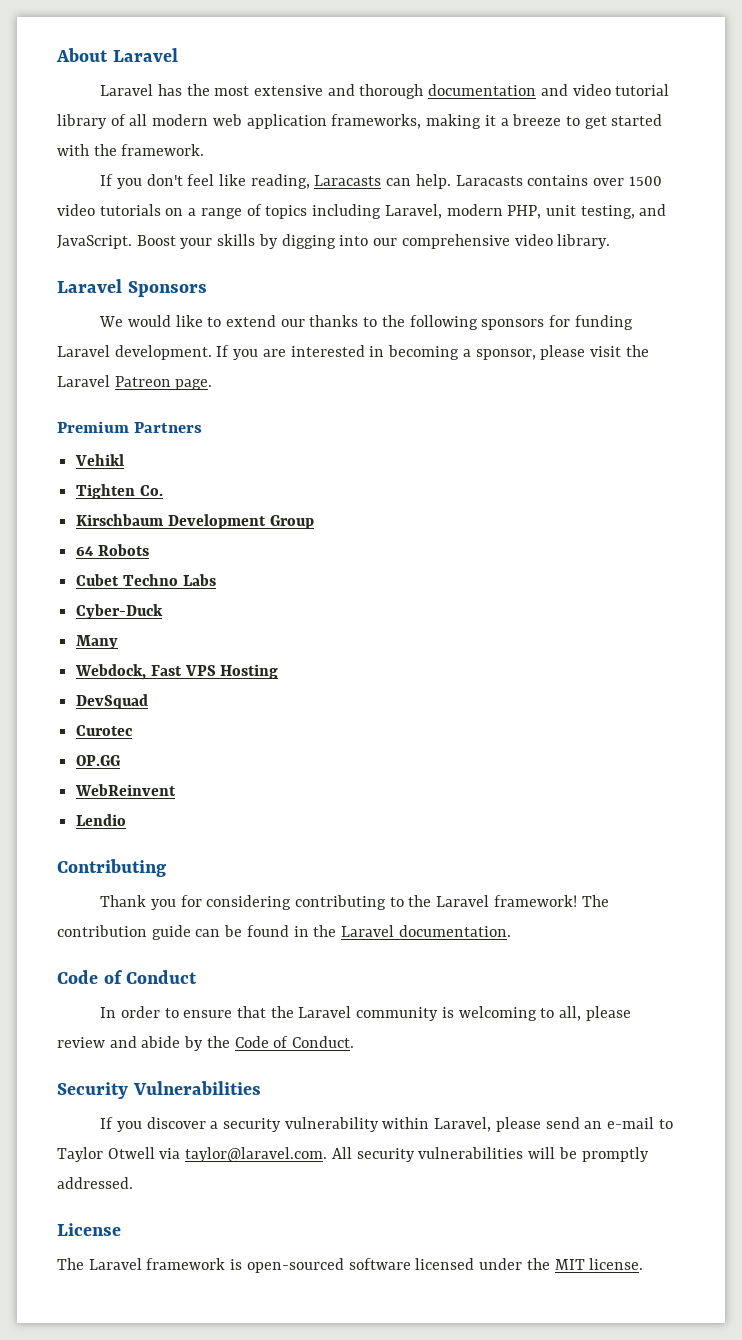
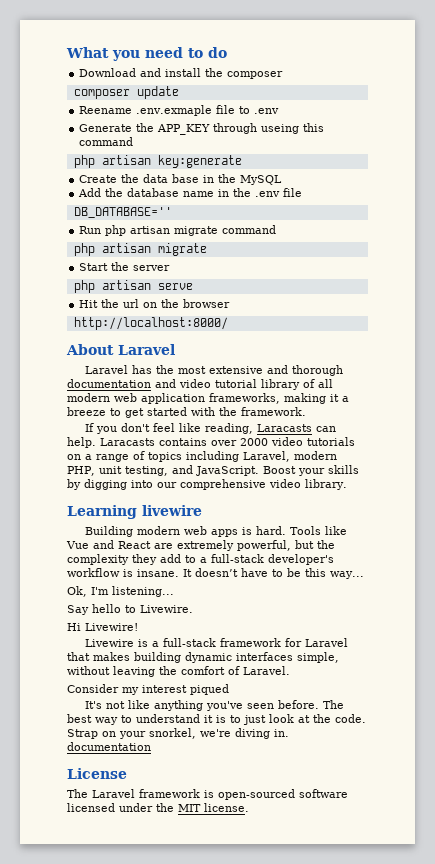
(56, 55) none -> [66,47,227,61] [79,68,284,79] [73,86,179,99] [79,105,280,116] [79,123,325,135] [79,137,134,146] [73,155,242,168] [79,174,283,185] [78,188,303,197] [73,207,172,218] [79,225,277,236] [73,243,207,256] [79,262,171,271] [73,280,193,293] [79,299,231,308] [73,317,228,330] What you need to do // Download and install the composer // composer update // Reename .env.exmaple file to .env // Generate the APP_KEY through useing this command // php artisan key:generate // Create the data base in the MySQL // Add the database name in the .env file // DB_DATABASE='' // Run php artisan migrate command // php artisan migrate // Start the server // php artisan serve // Hit the url on the browser // http://localhost:8000/ //
[628,176,662,186] 1500 -> [240,438,268,446] 2000
[57,279,207,297] [99,315,633,330] [57,345,649,360] [57,375,213,390] [57,421,203,433] [75,454,125,466] [76,484,163,499] [76,514,314,529] [76,544,149,556] [76,574,216,586] [76,604,164,619] [76,635,119,649] [75,664,279,680] [76,694,149,709] [76,725,133,736] [76,755,122,766] [75,784,177,796] [76,814,127,826] [57,859,166,877] [100,895,609,910] [57,925,511,940] [57,970,198,984] [100,1006,631,1021] [57,1036,355,1051] [57,1081,261,1099] [100,1117,673,1132] [57,1147,649,1162] [57,1177,133,1189] Laravel Sponsors // We would like to extend our thanks to the following sponsors for funding Laravel development. If you are interested in becoming a sponsor, please visit the Laravel Patreon page. // Premium Partners // Vehikl // Tighten Co. // Kirschbaum Development Group // 64 Robots // Cubet Techno Labs // Cyber-Duck // Many // Webdock, Fast VPS Hosting // DevSquad // Curotec // OP.GG // WebReinvent // Lendio // Contributing // Thank you for considering contributing to the Laravel framework! The contribution guide can be found in the Laravel documentation. // Code of Conduct // In order to ensure that the Laravel community is welcoming to all, please review and abide by the Code of Conduct. // Security Vulnerabilities // If you discover a security vulnerability within Laravel, please send an e-mail to Taylor Otwell via taylor@laravel.com. All security vulnerabilities will be promptly addressed. -> [67,505,202,519] [85,526,348,537] [66,540,335,551] [67,554,334,565] [67,568,364,579] [67,586,174,597] [67,604,193,615] [67,623,138,631] [85,638,349,647] [67,652,339,663] [67,666,290,677] [67,684,229,695] [85,700,345,711] [67,714,366,725] [67,728,289,739] [67,742,151,751] Learning livewire // Building modern web apps is hard. Tools like Vue and React are extremely powerful, but the complexity they add to a full-stack developer's workflow is insane. It doesn’t have to be this way... // Ok, I'm listening... // Say hello to Livewire. // Hi Livewire! // Livewire is a full-stack framework for Laravel that makes building dynamic interfaces simple, without leaving the comfort of Laravel. // Consider my interest piqued // It's not like anything you've seen before. The best way to understand it is to just look at the code. Strap on your snorkel, we're diving in. documentation

